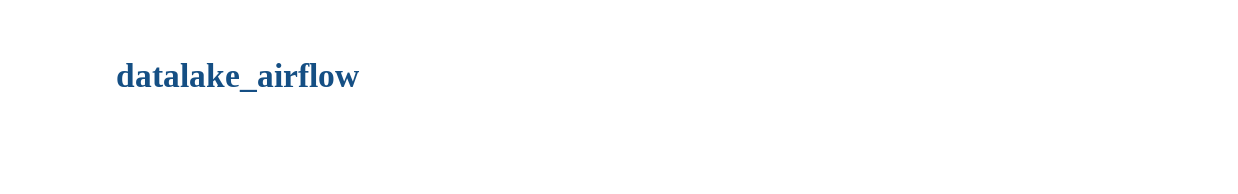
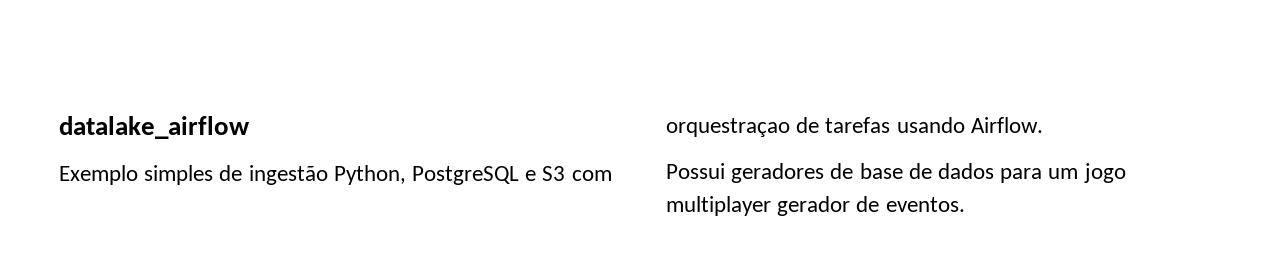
(360, 77) none -> [59,165,612,185] [666,117,1043,137] [666,163,1126,183] [666,196,965,216] // Exemplo simples de ingestão Python, PostgreSQL e S3 com orquestraçao de tarefas usando Airflow. // Possui geradores de base de dados para um jogo multiplayer gerador de eventos.

